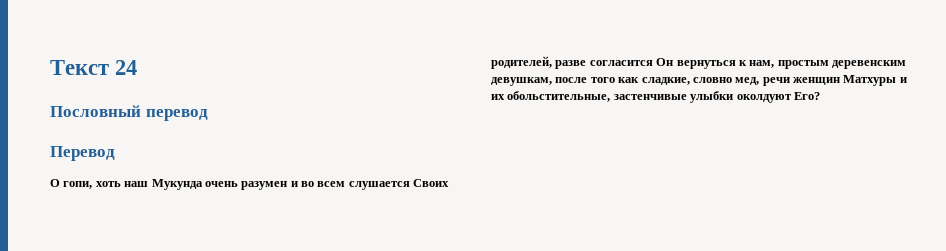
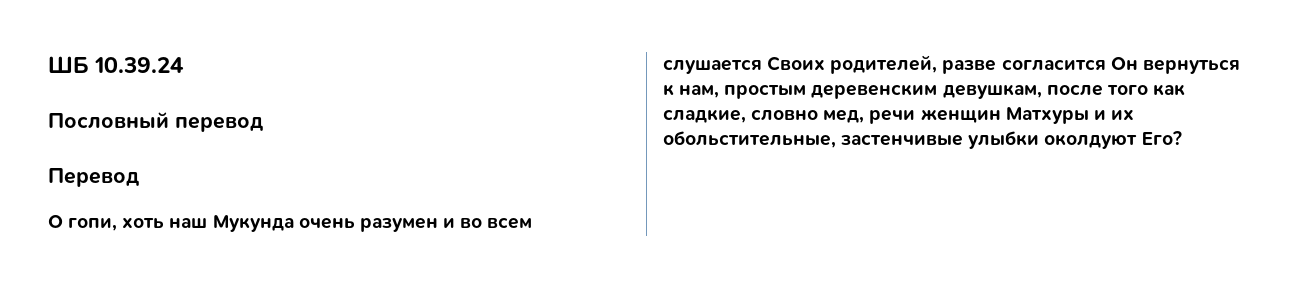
[50,60,138,75] Текст 24 -> [48,56,185,73] ШБ 10.39.24

